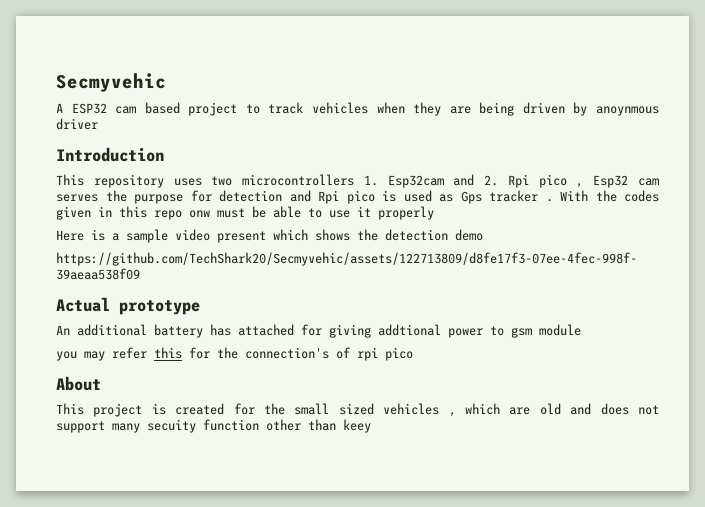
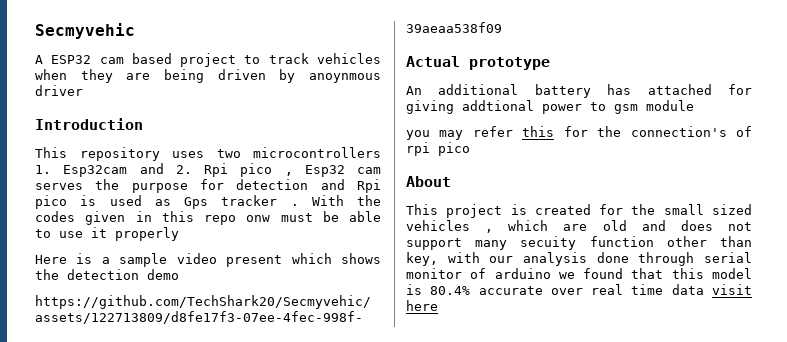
[343,419,371,433] keey -> [406,252,752,266] [406,268,752,279] [406,284,752,295] [406,300,438,311] key, with our analysis done through serial monitor of arduino we found that this model is 80.4% accurate over real time data visit here

